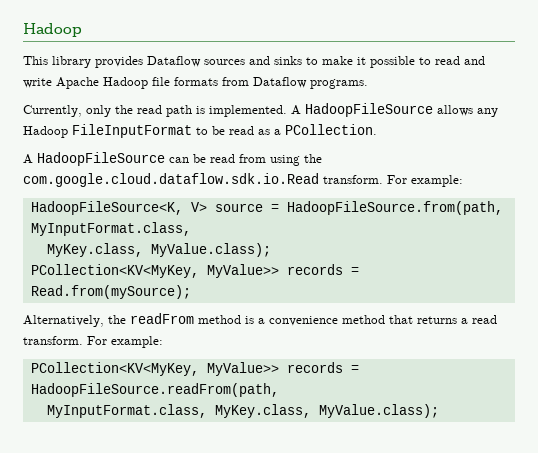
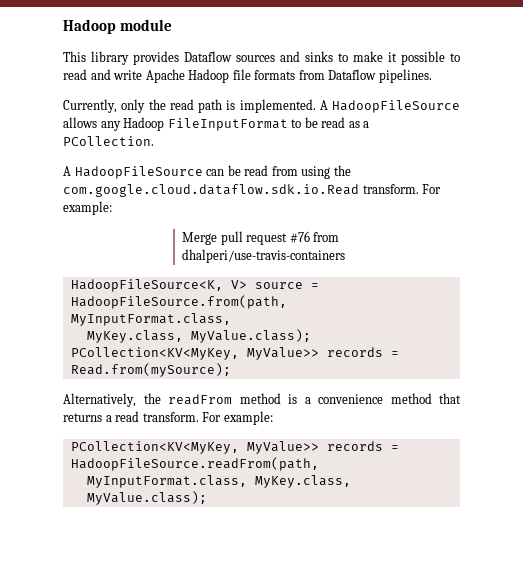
[23,23,82,37] Hadoop -> [63,19,173,34] Hadoop module
[310,79,368,89] programs. -> [378,69,432,83] pipelines.
(463, 181) none -> [182,231,340,245] [182,249,346,263] // Merge pull request #76 from dhalperi/use-travis-containers

